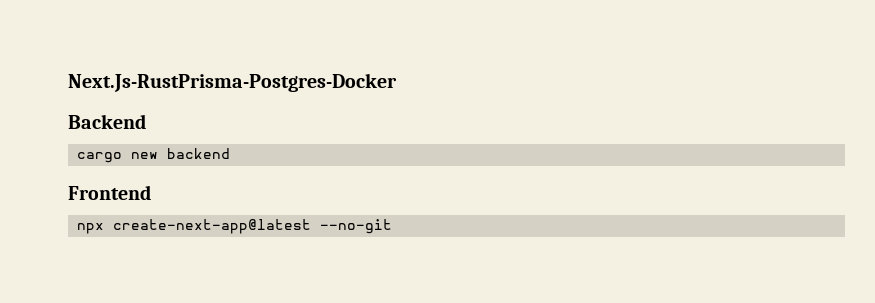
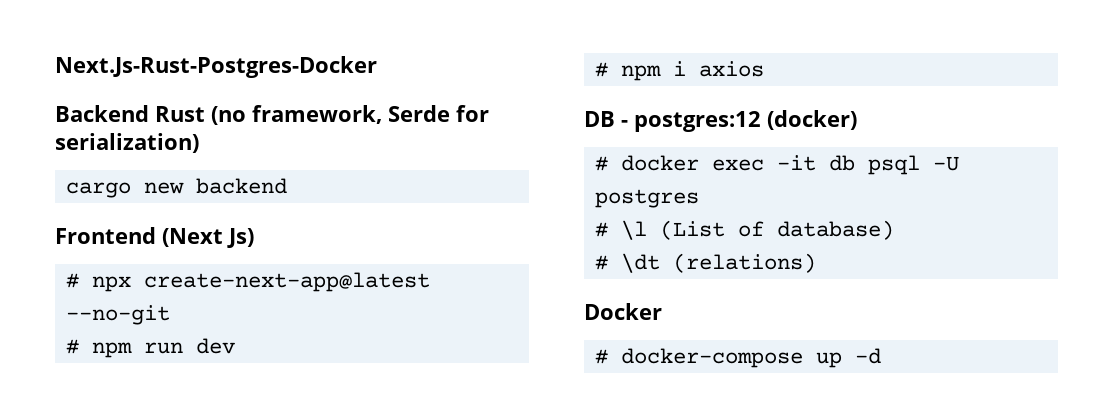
[68,73,397,92] Next.Js-RustPrisma-Postgres-Docker -> [55,56,377,78] Next.Js-Rust-Postgres-Docker
(146, 121) none -> [155,105,489,125] [55,133,199,153] Rust (no framework, Serde for serialization)
(151, 192) // -> [162,228,254,248] [66,273,80,288] (Next Js) // #
(393, 226) none -> [66,338,236,358] [595,61,765,81] [584,110,857,132] [595,155,960,175] [595,189,700,208] [595,220,895,240] [595,253,817,273] [584,303,662,320] [595,348,882,368] // # npm run dev // # npm i axios // DB - postgres:12 (docker) // # docker exec -it db psql -U postgres // # \l (List of database) // # \dt (relations) // Docker // # docker-compose up -d

